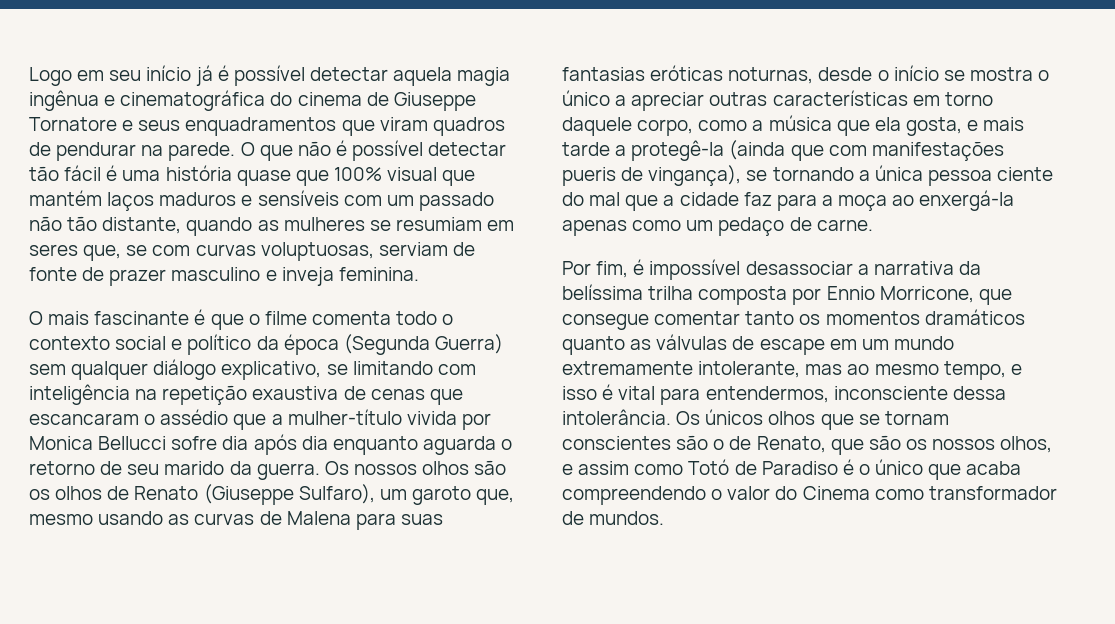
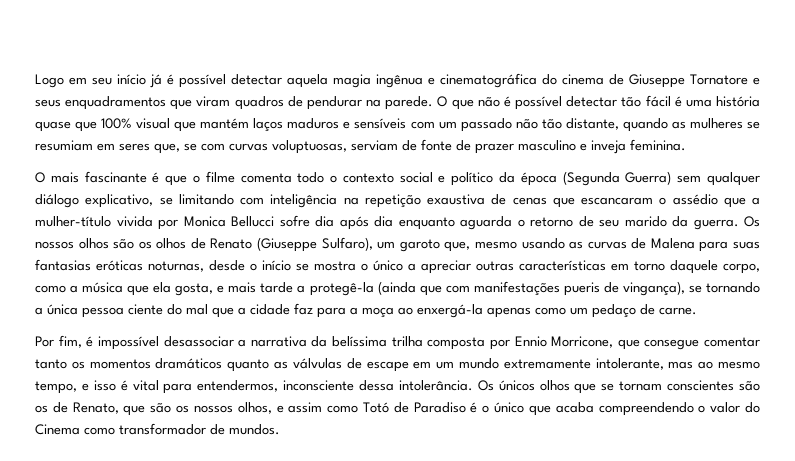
[713,439,725,450] o -> [35,405,48,413] os

